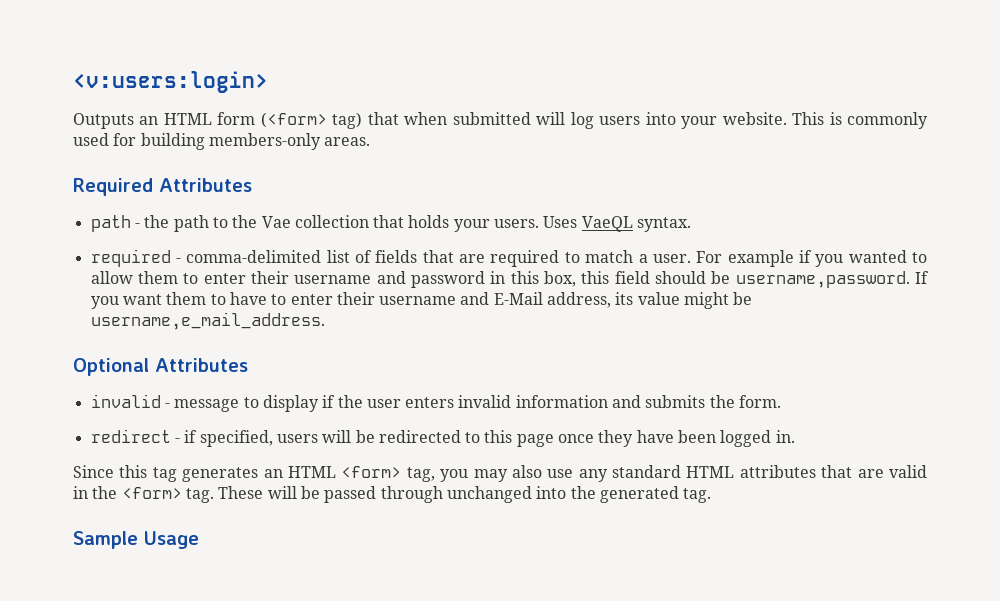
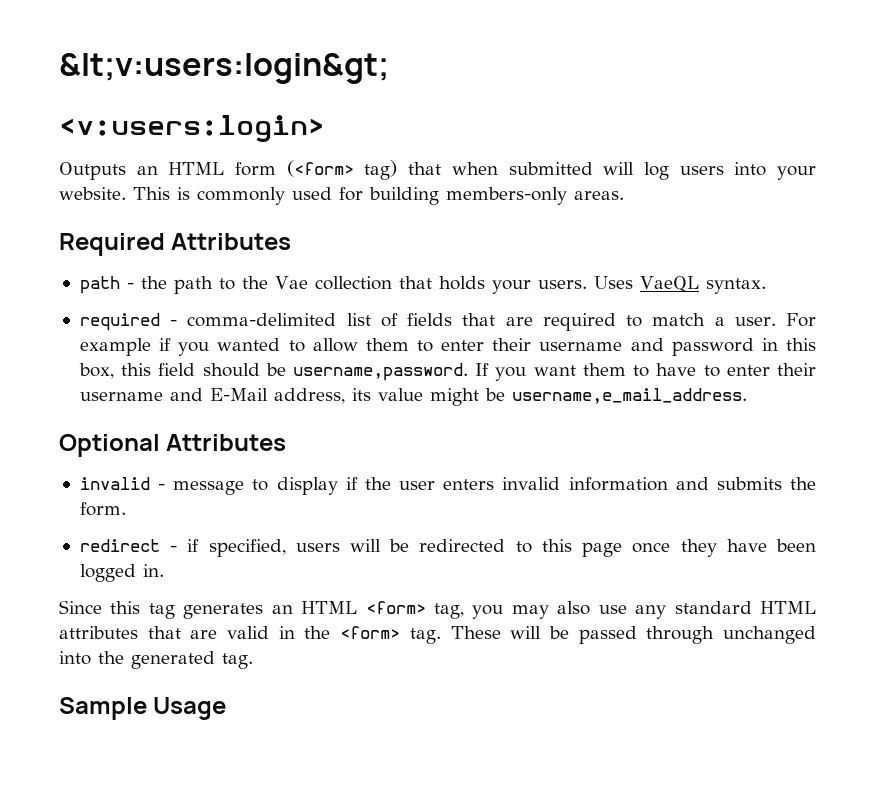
(73, 82) none -> [59,53,389,84] &lt;v:users:login&gt; //

